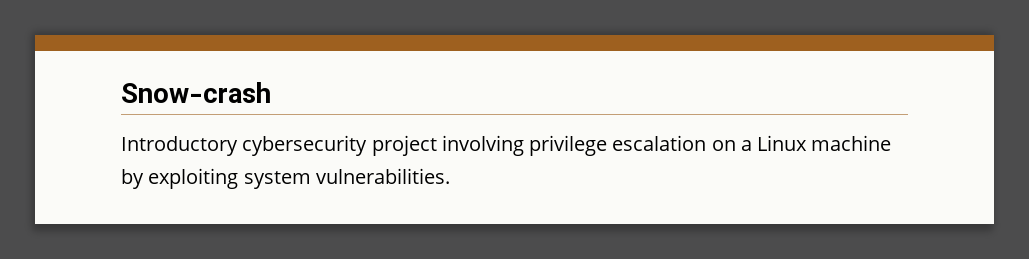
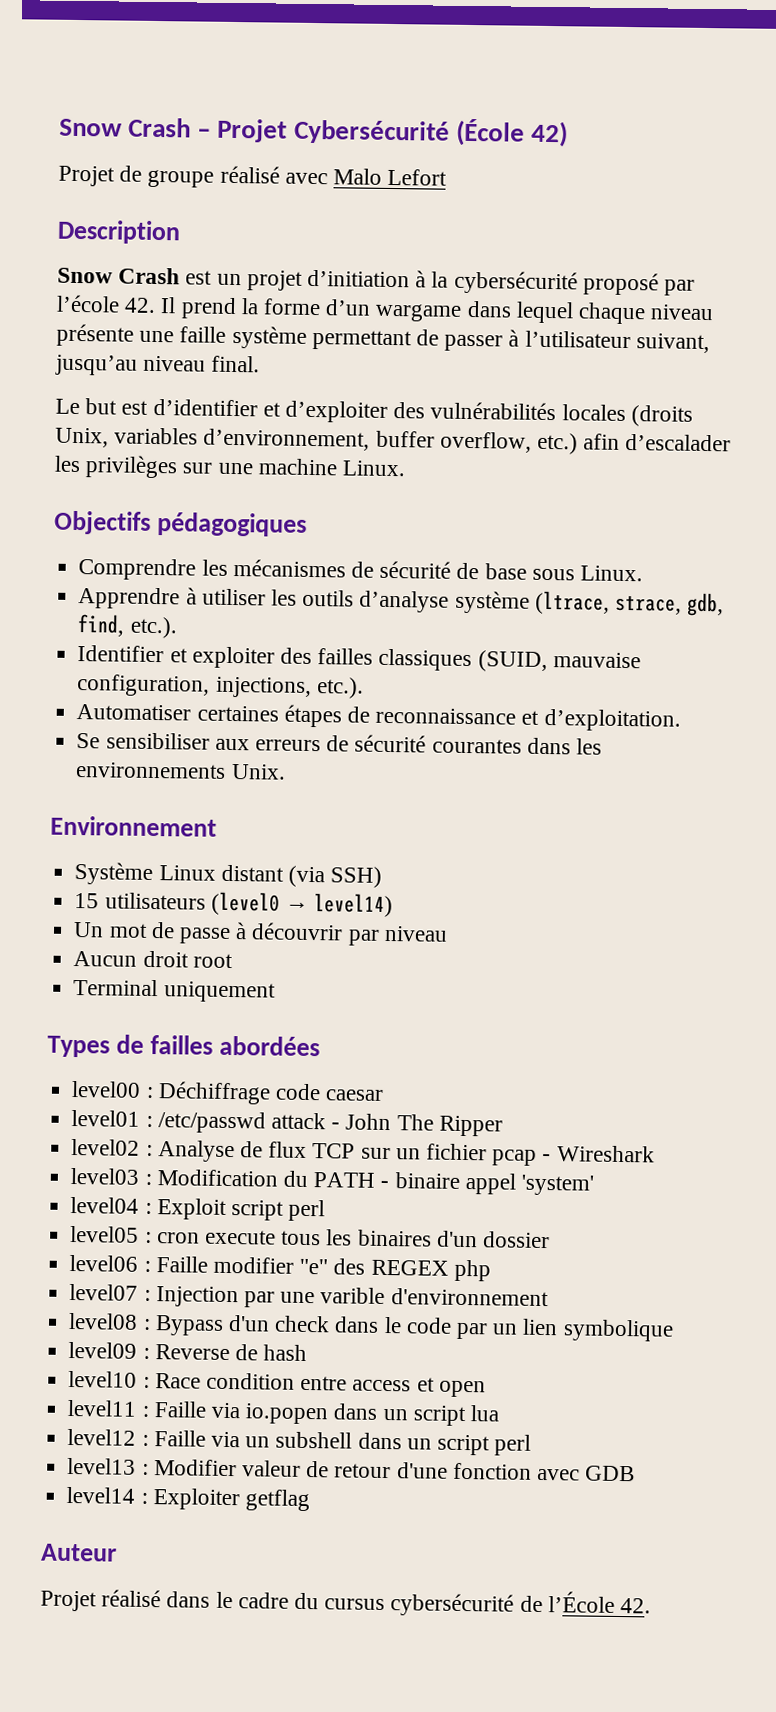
[121,82,271,103] [121,135,892,156] [121,168,450,189] Snow-crash // Introductory cybersecurity project involving privilege escalation on a Linux machine by exploiting system vulnerabilities. -> [59,117,568,148] [58,165,448,188] [57,219,181,245] [57,267,696,296] [56,294,715,325] [56,323,710,354] [55,354,261,376] [55,398,693,427] [55,427,732,455] [54,455,407,479] [54,510,307,537] [78,558,643,582] [78,587,725,617] [77,614,178,639] [77,645,641,673] [77,674,364,699] [76,704,681,732] [76,732,602,755] [75,762,286,780] [50,815,217,837] [74,862,383,888] [74,891,394,918] [73,921,448,946] [73,950,233,969] [73,979,276,1003] [47,1034,320,1058] [71,1080,385,1105] [71,1109,503,1137] [71,1138,655,1166] [70,1167,594,1196] [70,1196,326,1222] [70,1225,550,1249] [69,1254,491,1282] [69,1283,549,1308] [68,1312,674,1342] [68,1341,308,1362] [68,1370,486,1398] [67,1399,500,1427] [67,1428,532,1456] [67,1457,636,1482] [66,1486,310,1512] [40,1543,117,1562] [40,1589,652,1617] Snow Crash – Projet Cybersécurité (École 42) // Projet de groupe réalisé avec Malo Lefort // Description // Snow Crash est un projet d’initiation à la cybersécurité proposé par l’école 42. Il prend la forme d’un wargame dans lequel chaque niveau présente une faille système permettant de passer à l’utilisateur suivant, jusqu’au niveau final. // Le but est d’identifier et d’exploiter des vulnérabilités locales (droits Unix, variables d’environnement, buffer overflow, etc.) afin d’escalader les privilèges sur une machine Linux. // Objectifs pédagogiques // Comprendre les mécanismes de sécurité de base sous Linux. // Apprendre à utiliser les outils d’analyse système (ltrace, strace, gdb, find, etc.). // Identifier et exploiter des failles classiques (SUID, mauvaise configuration, injections, etc.). // Automatiser certaines étapes de reconnaissance et d’exploitation. // Se sensibiliser aux erreurs de sécurité courantes dans les environnements Unix. // Environnement // Système Linux distant (via SSH) // 15 utilisateurs (level0 → level14) // Un mot de passe à découvrir par niveau // Aucun droit root // Terminal uniquement // Types de failles abordées // level00 : Déchiffrage code caesar // level01 : /etc/passwd attack - John The Ripper // level02 : Analyse de flux TCP sur un fichier pcap - Wireshark // level03 : Modification du PATH - binaire appel 'system' // level04 : Exploit script perl // level05 : cron execute tous les binaires d'un dossier // level06 : Faille modifier "e" des REGEX php // level07 : Injection par une varible d'environnement // level08 : Bypass d'un check dans le code par un lien symbolique // level09 : Reverse de hash // level10 : Race condition entre access et open // level11 : Faille via io.popen dans un script lua // level12 : Faille via un subshell dans un script perl // level13 : Modifier valeur de retour d'une fonction avec GDB // level14 : Exploiter getflag // Auteur // Projet réalisé dans le cadre du cursus cybersécurité de l’École 42.

